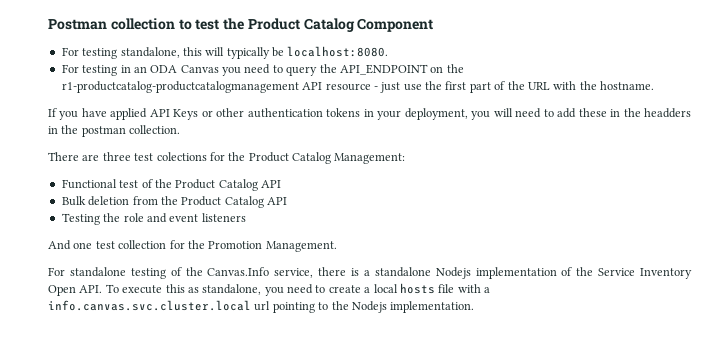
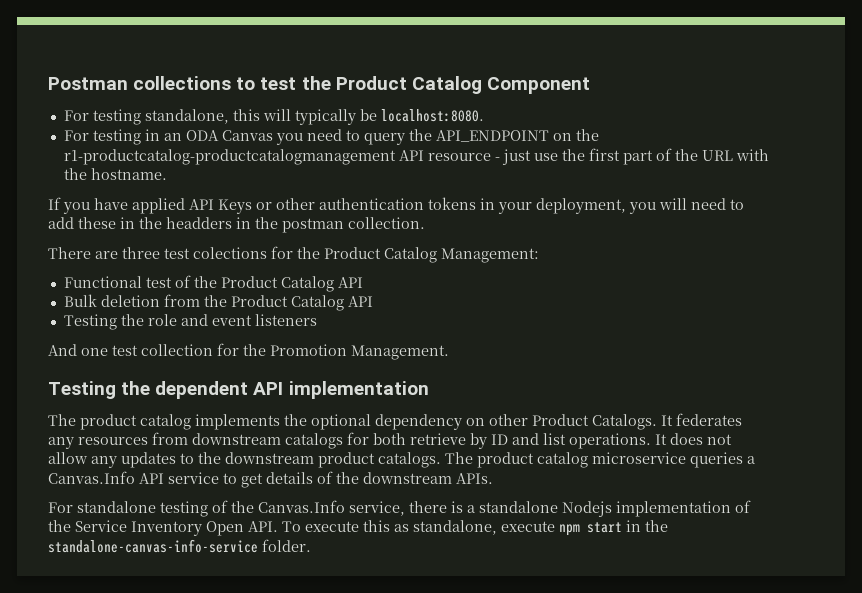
[110,18,175,30] collection -> [133,76,232,90] collections
(337, 246) none -> [48,381,429,399] [48,413,742,430] [48,432,732,449] [48,452,755,468] [48,471,493,488] // Testing the dependent API implementation // The product catalog implements the optional dependency on other Product Catalogs. It federates any resources from downstream catalogs for both retrieve by ID and list operations. It does not allow any updates to the downstream product catalogs. The product catalog microservice queries a Canvas.Info API service to get details of the downstream APIs.
[264,283,490,296] [48,300,475,313] you need to create a local hosts file with a info.canvas.svc.cluster.local url pointing to the Nodejs implementation. -> [501,520,668,536] [48,539,311,553] execute npm start in the standalone-canvas-info-service folder.

